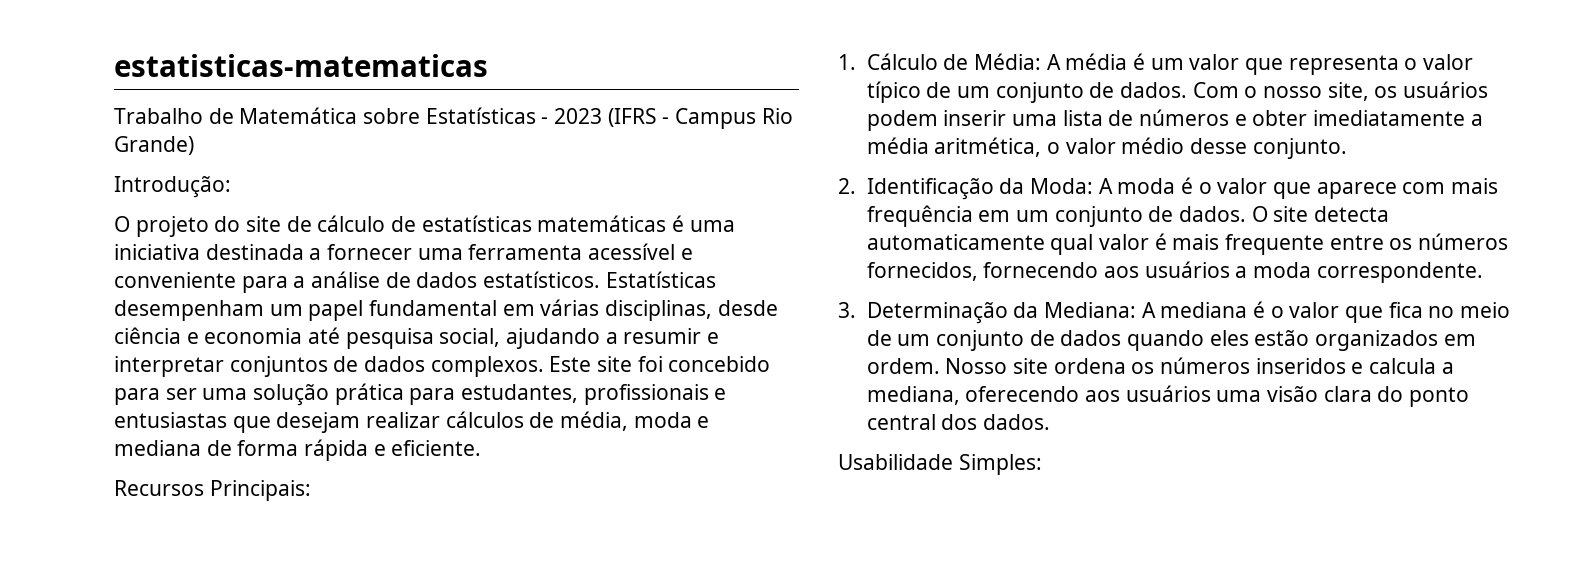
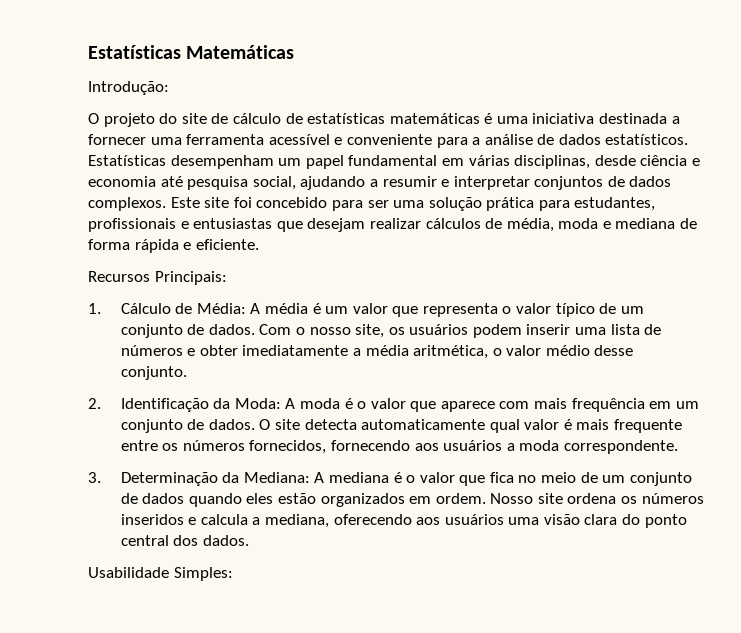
[114,54,488,77] [114,107,793,129] [114,136,194,155] estatisticas-matematicas // Trabalho de Matemática sobre Estatísticas - 2023 (IFRS - Campus Rio Grande) -> [88,45,295,59] Estatísticas Matemáticas

